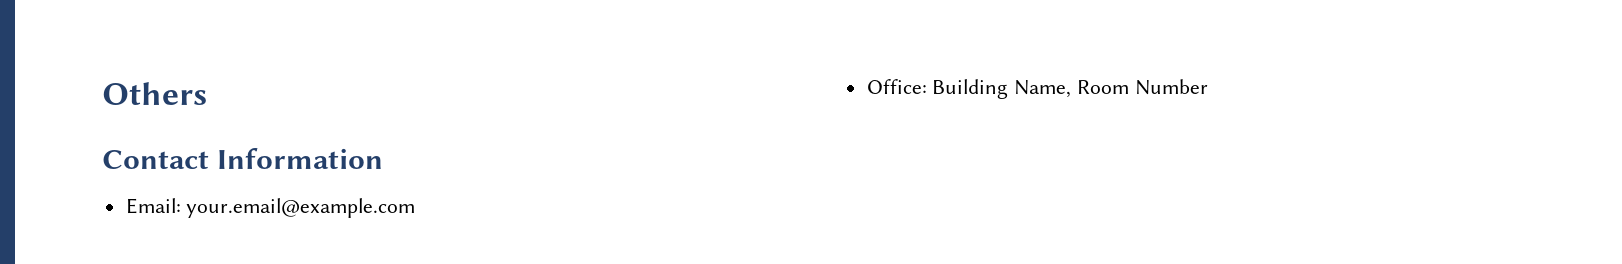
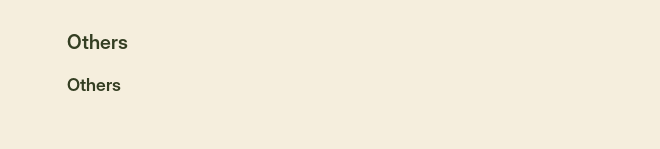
[102,148,384,169] [125,198,416,218] [866,79,1208,99] Contact Information // Email: your.email@example.com // Office: Building Name, Room Number -> [67,78,121,91] Others

